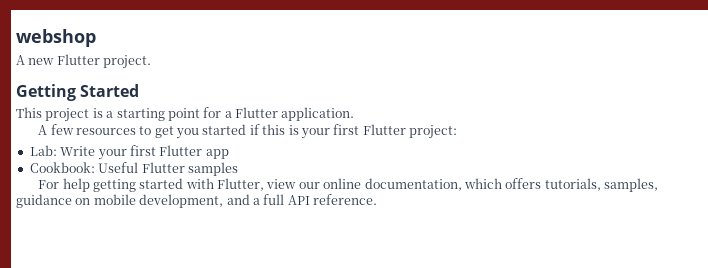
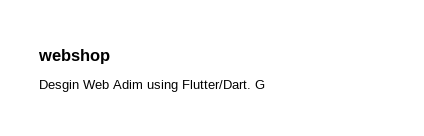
[16,54,152,69] [16,84,140,101] [16,107,355,122] [38,124,458,139] [29,145,229,160] [29,162,238,176] [38,178,659,192] [16,194,377,208] A new Flutter project. // Getting Started // This project is a starting point for a Flutter application. // A few resources to get you started if this is your first Flutter project: // Lab: Write your first Flutter app // Cookbook: Useful Flutter samples // For help getting started with Flutter, view our online documentation, which offers tutorials, samples, guidance on mobile development, and a full API reference. -> [39,80,265,92] Desgin Web Adim using Flutter/Dart. G

